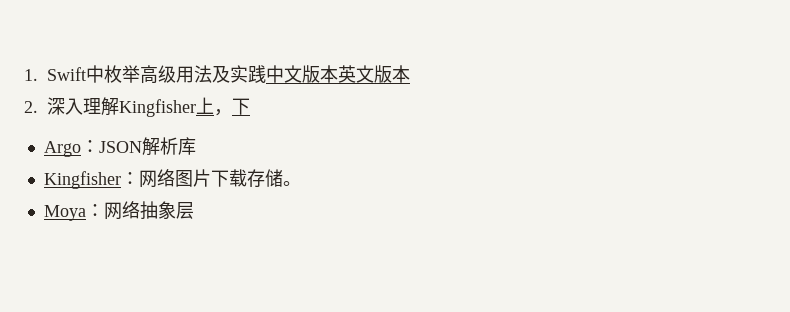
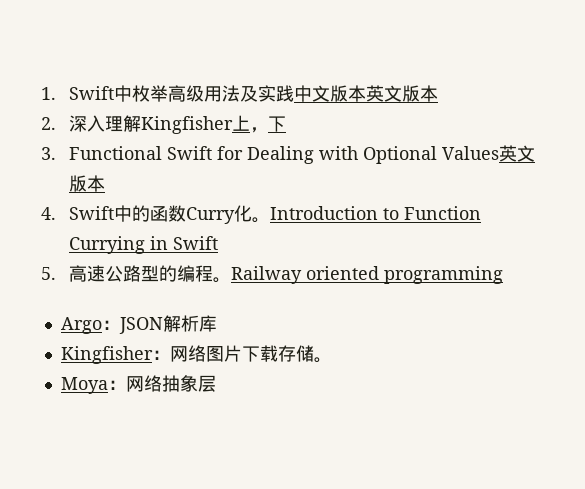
(250, 106) none -> [41,145,536,164] [69,175,106,192] [41,205,482,224] [69,236,219,254] [41,265,504,284] // 3. Functional Swift for Dealing with Optional Values英文版本 // 4. Swift中的函数Curry化。Introduction to Function Currying in Swift // 5.高速公路型的编程。Railway oriented programming

